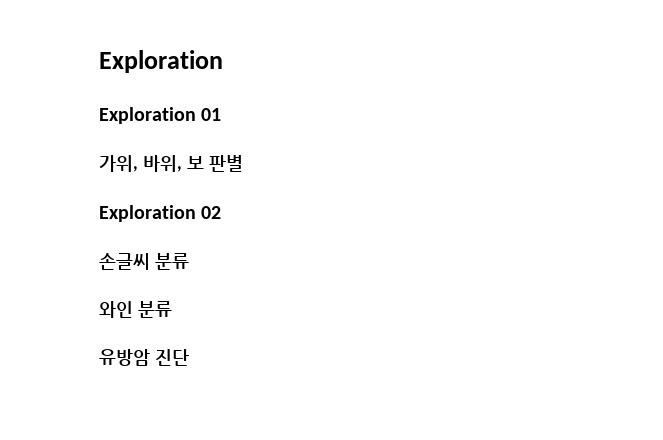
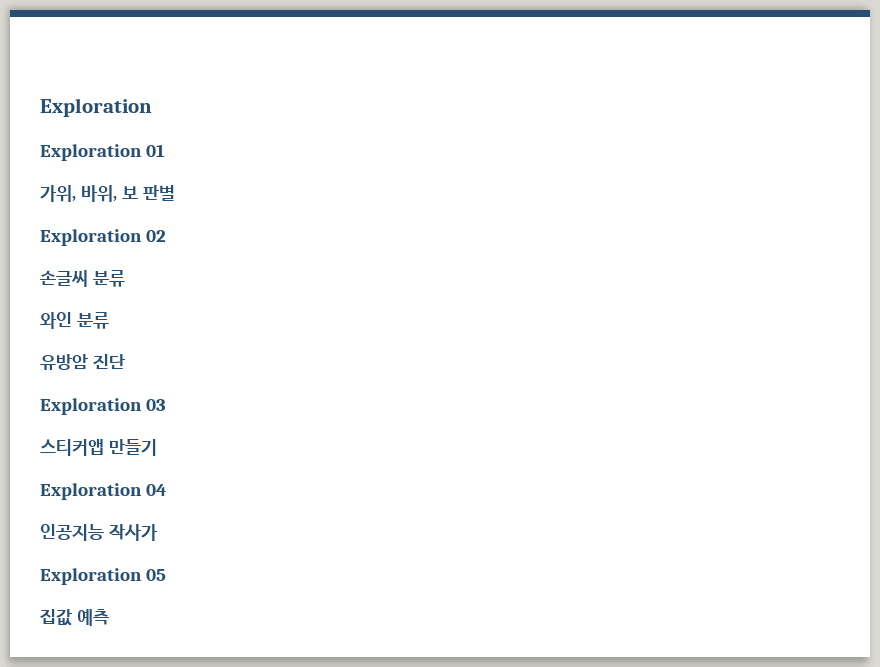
(189, 357) none -> [40,398,167,415] [40,439,157,456] [40,483,168,500] [40,524,158,541] [40,568,167,585] [40,609,109,626] // Exploration 03 // 스티커앱 만들기 // Exploration 04 // 인공지능 작사가 // Exploration 05 // 집값 예측

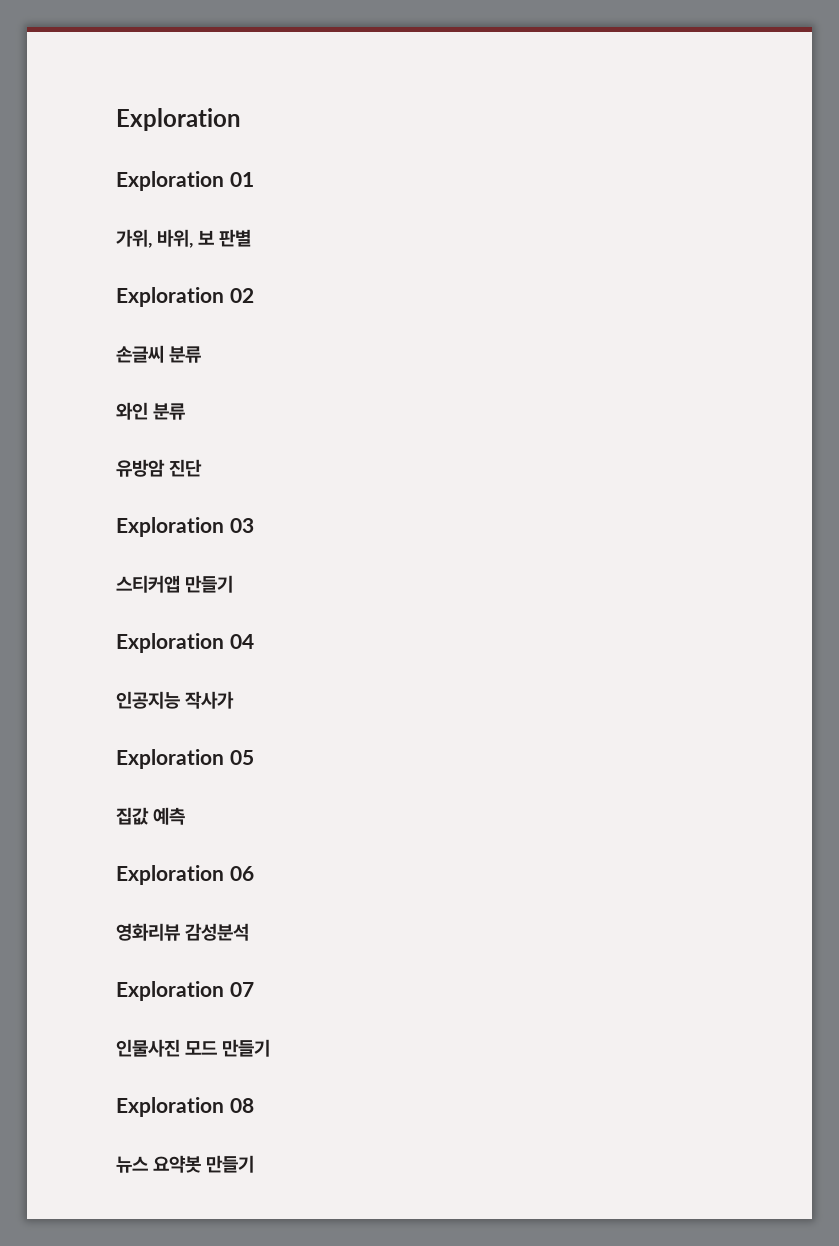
(109, 617) none -> [116,865,254,885] [116,923,250,941] [116,981,254,1001] [116,1039,271,1057] [116,1097,254,1117] [116,1155,255,1173] // Exploration 06 // 영화리뷰 감성분석 // Exploration 07 // 인물사진 모드 만들기 // Exploration 08 // 뉴스 요약봇 만들기

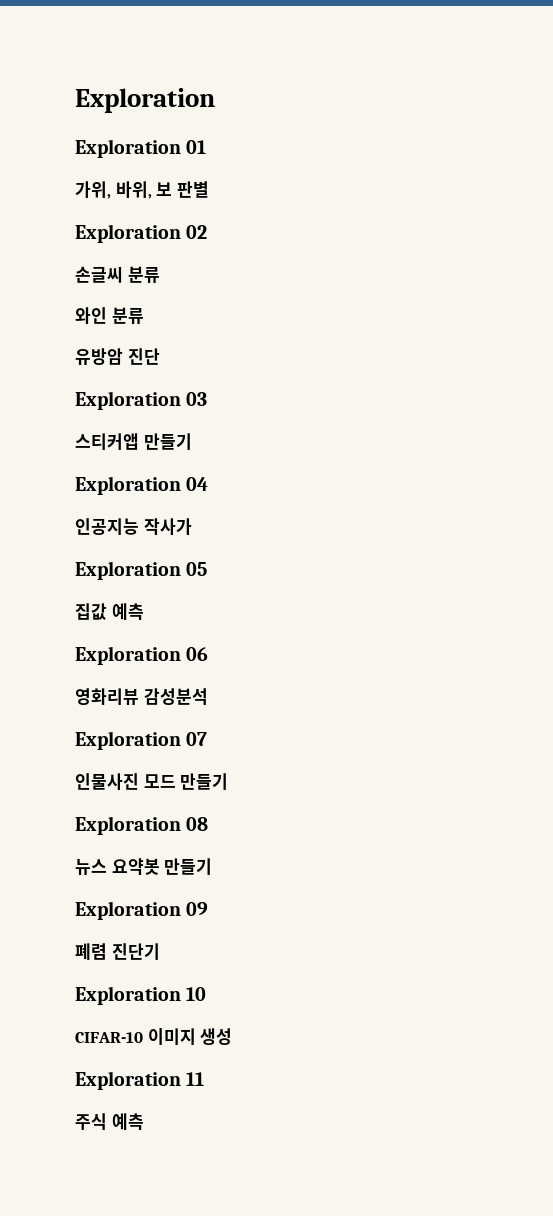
(255, 1164) none -> [75,901,209,920] [75,943,160,960] [75,986,207,1005] [75,1028,233,1045] [75,1071,205,1090] [75,1113,144,1130] // Exploration 09 // 폐렴 진단기 // Exploration 10 // CIFAR-10 이미지 생성 // Exploration 11 // 주식 예측

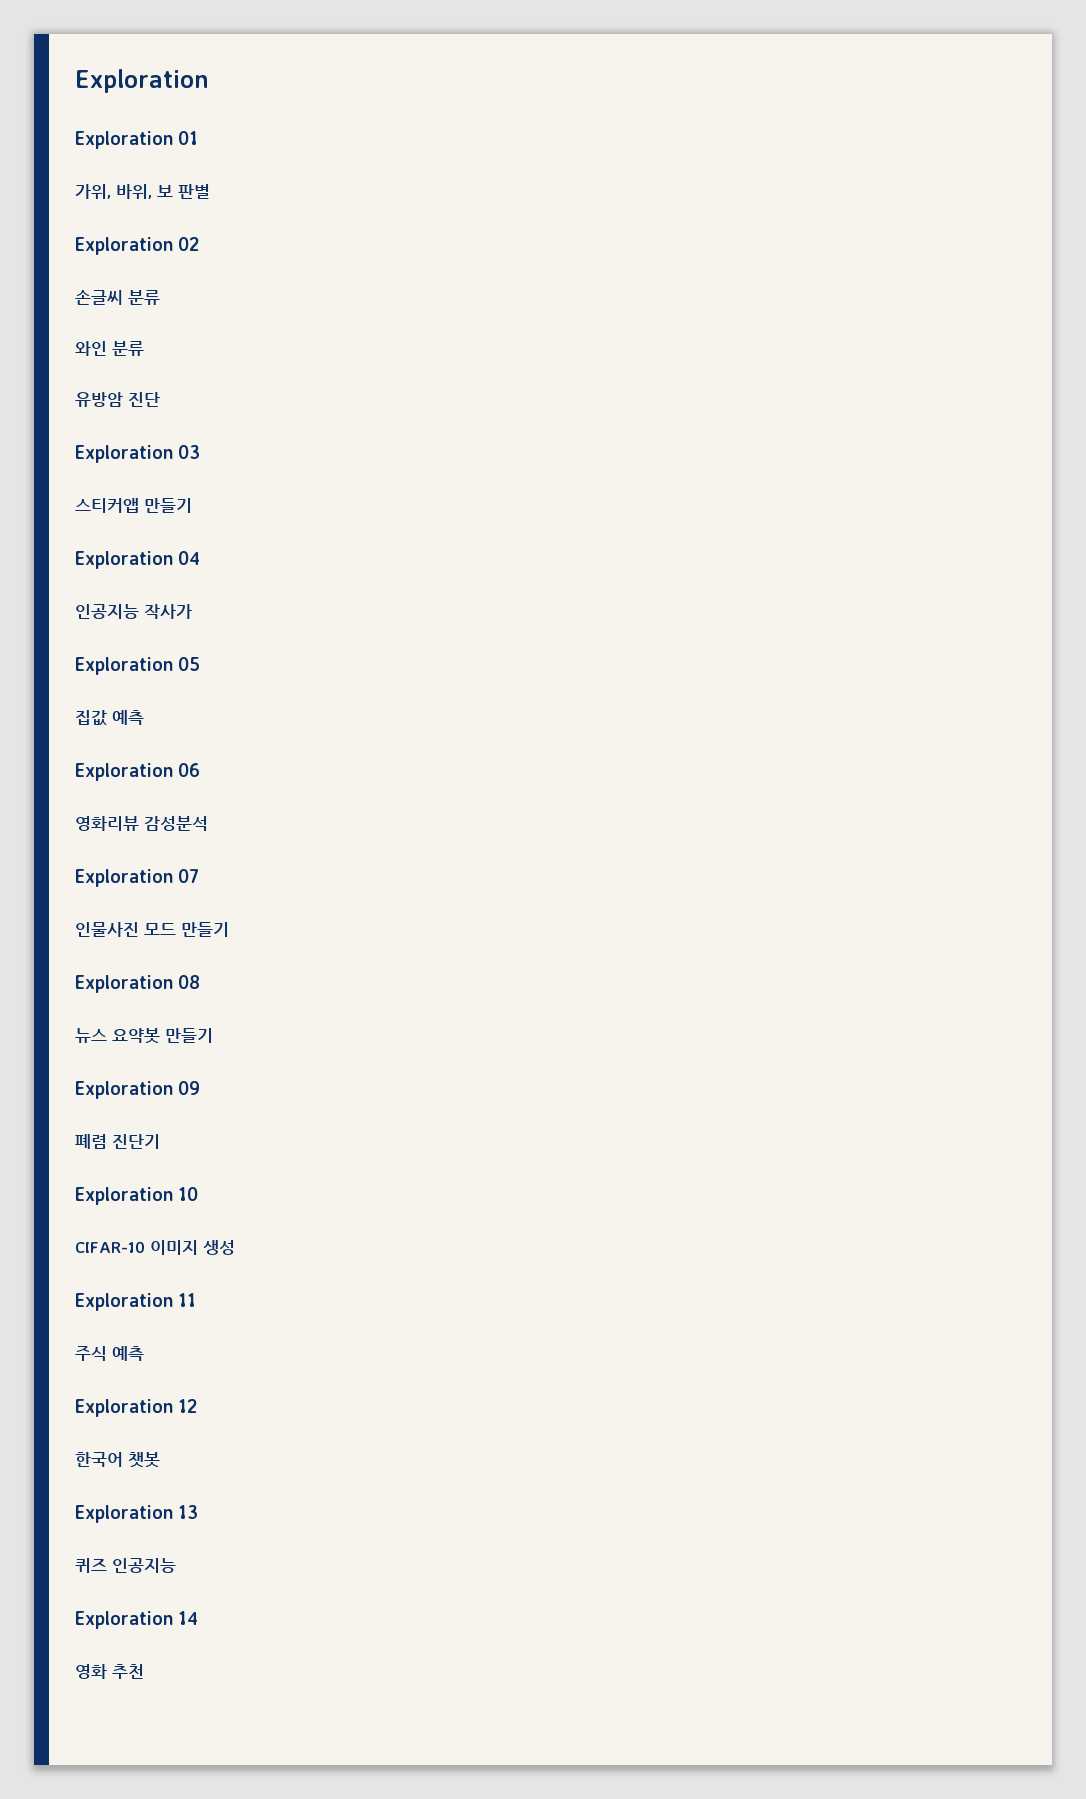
(144, 1121) none -> [75,1399,198,1417] [75,1452,160,1468] [75,1505,199,1523] [75,1558,176,1573] [75,1611,199,1629] [75,1664,144,1679] // Exploration 12 // 한국어 챗봇 // Exploration 13 // 퀴즈 인공지능 // Exploration 14 // 영화 추천

